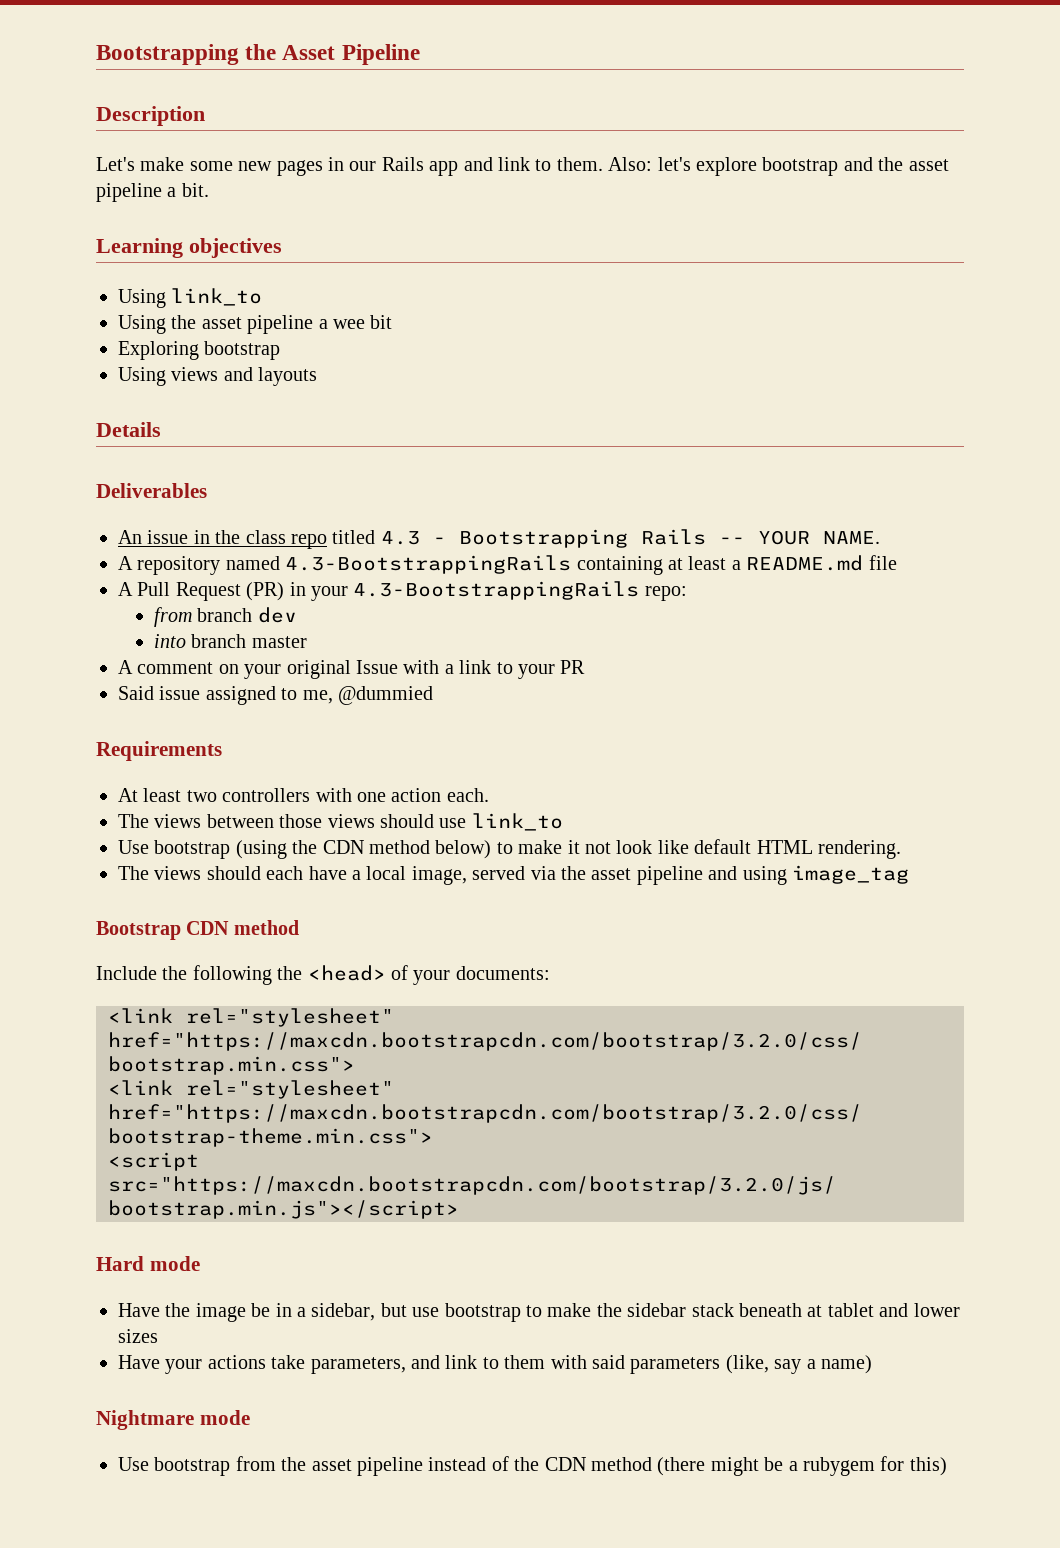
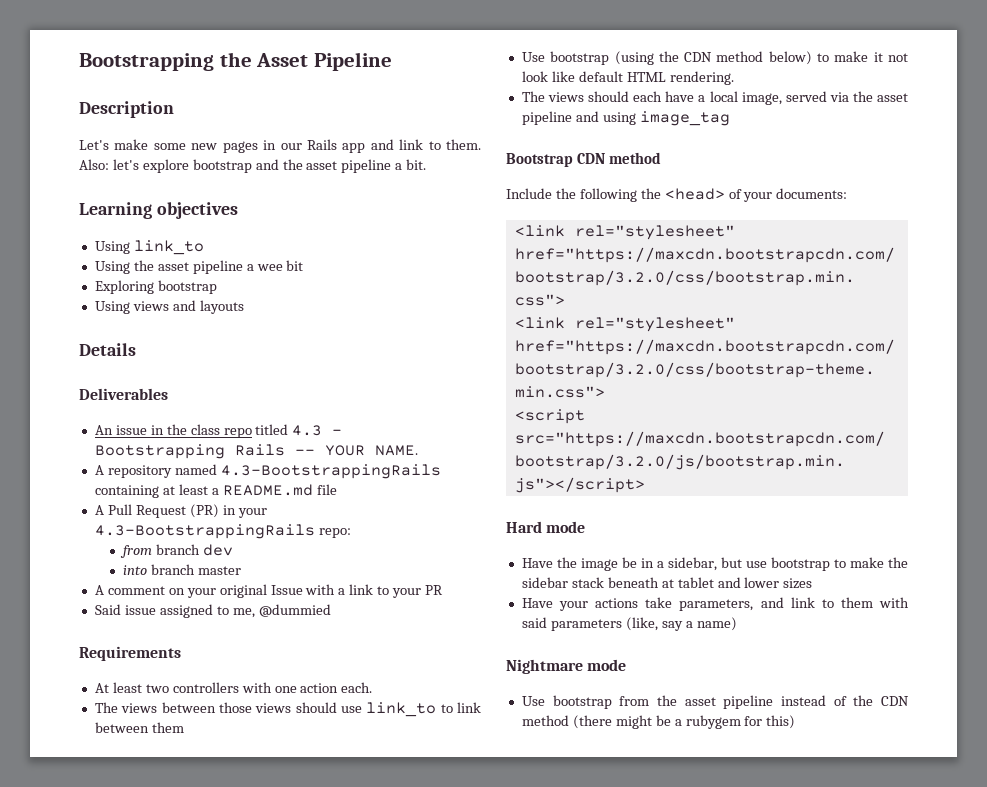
(563, 822) none -> [440,702,482,713] [94,722,184,733] to link between them

